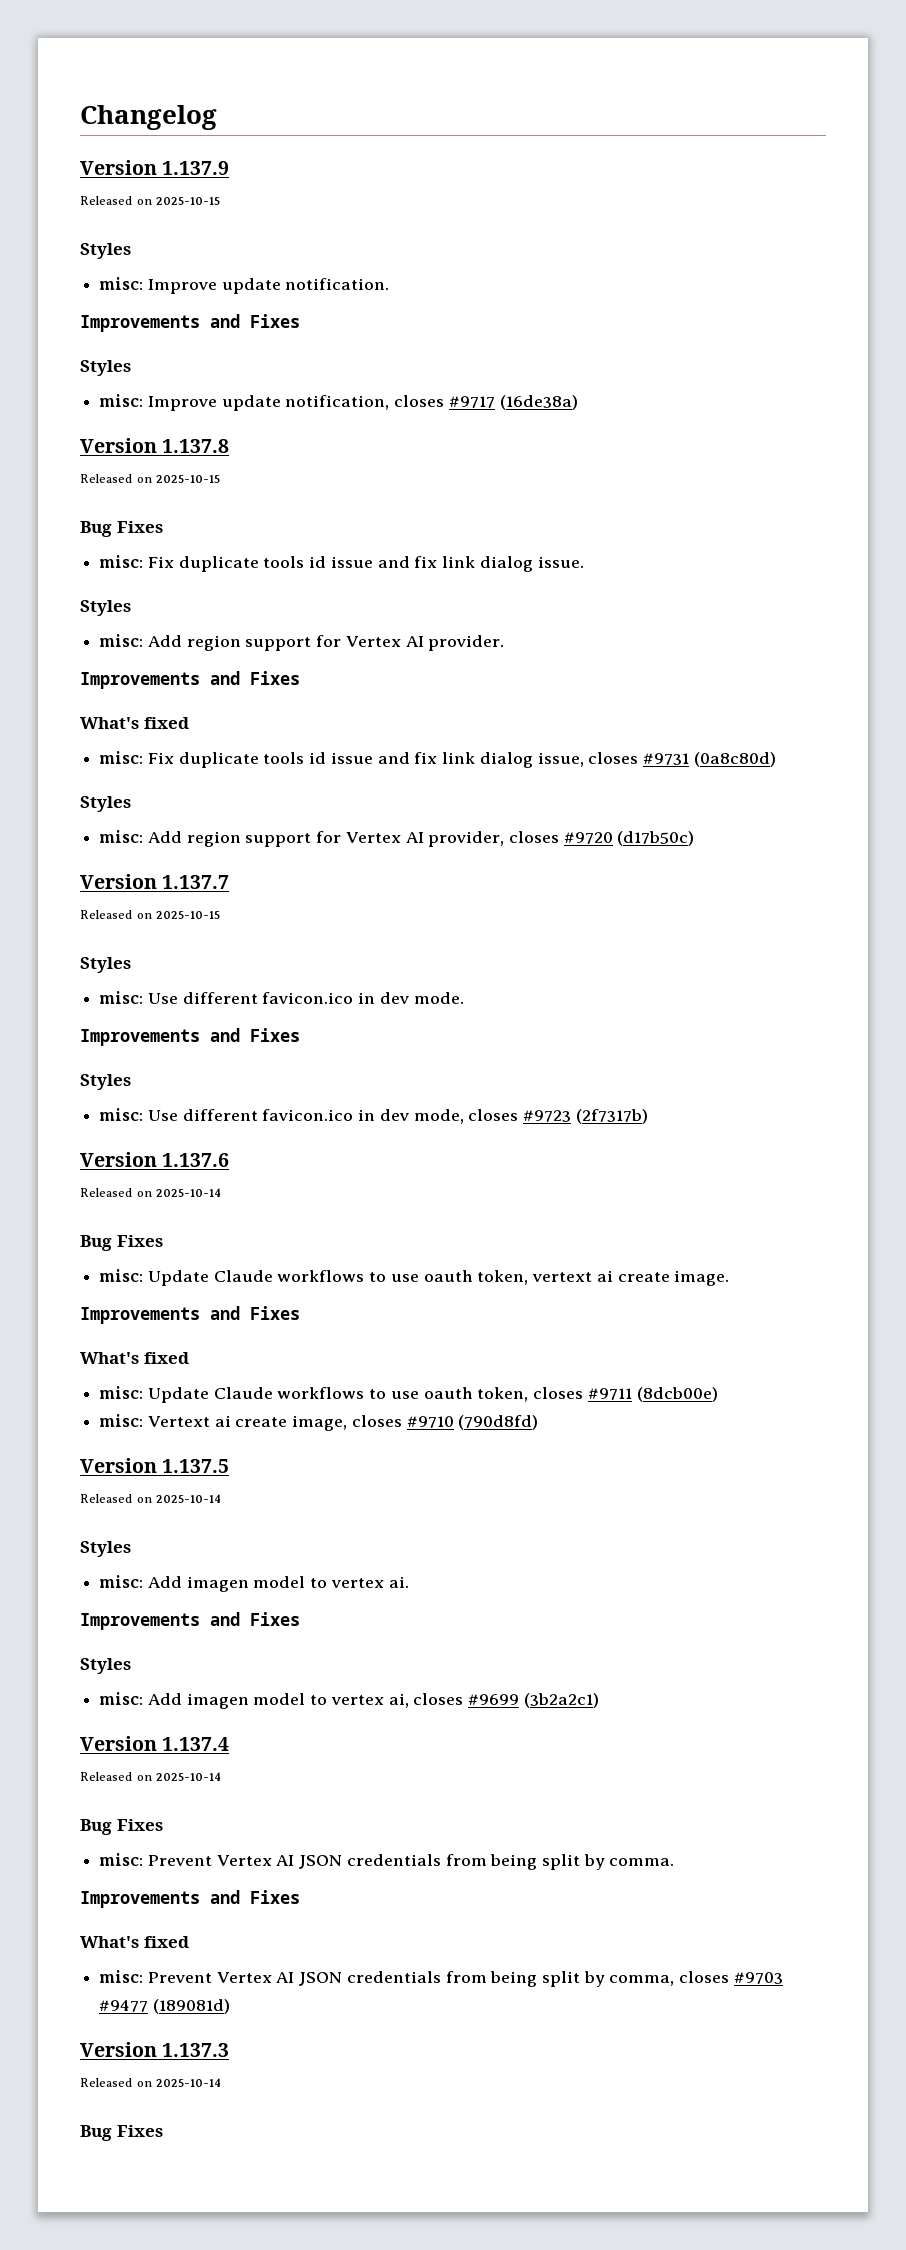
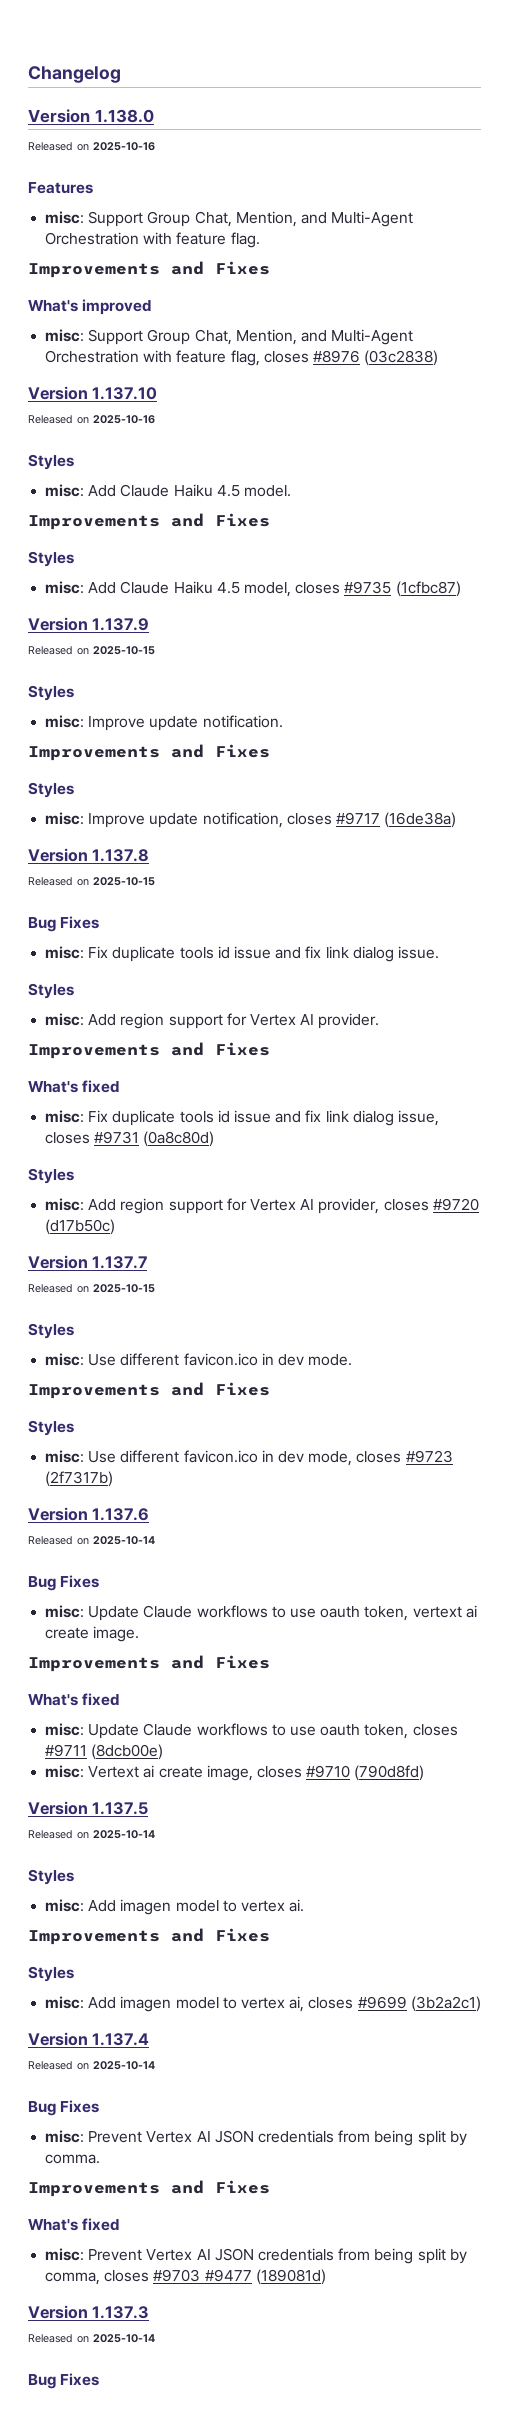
(217, 117) none -> [28,109,154,123] [28,142,156,151] [28,182,93,194] [45,211,414,227] [45,232,260,248] [28,261,270,278] [28,299,152,315] [45,329,414,345] [45,350,439,366] [28,386,158,400] [28,415,156,424] [28,454,74,470] [45,484,291,497] [28,513,270,530] [28,551,74,567] [45,581,461,597] // Version 1.138.0 // Released on 2025-10-16 // Features // misc: Support Group Chat, Mention, and Multi-Agent Orchestration with feature flag. // Improvements and Fixes // What's improved // misc: Support Group Chat, Mention, and Multi-Agent Orchestration with feature flag, closes #8976 (03c2838) // Version 1.137.10 // Released on 2025-10-16 // Styles // misc: Add Claude Haiku 4.5 model. // Improvements and Fixes // Styles // misc: Add Claude Haiku 4.5 model, closes #9735 (1cfbc87)

